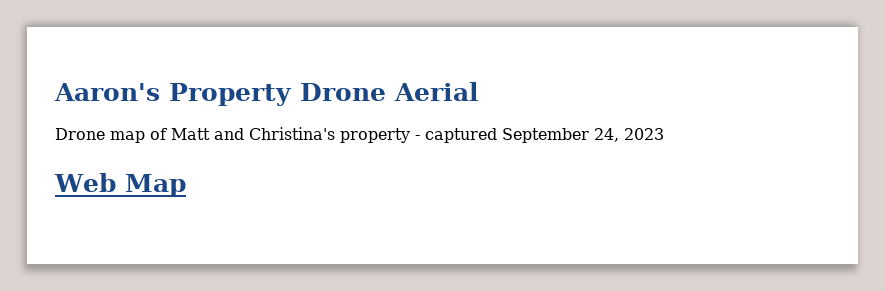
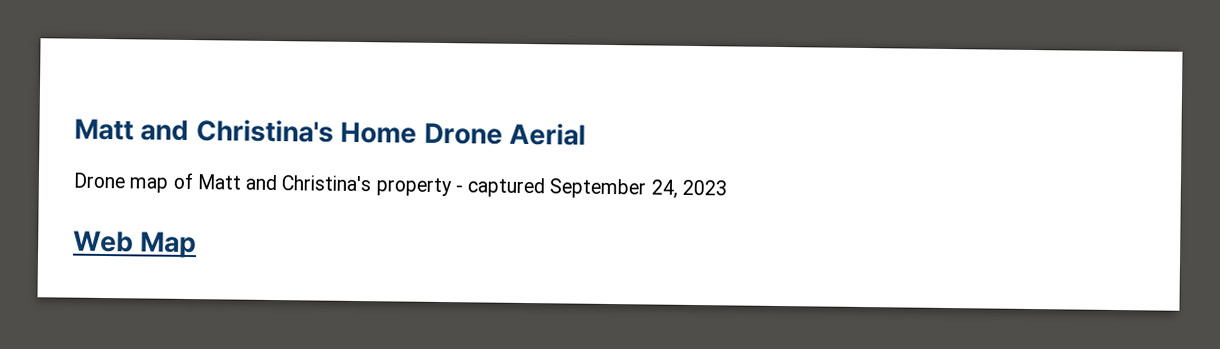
[54,83,292,106] Aaron's Property -> [74,118,418,144] Matt and Christina's Home

